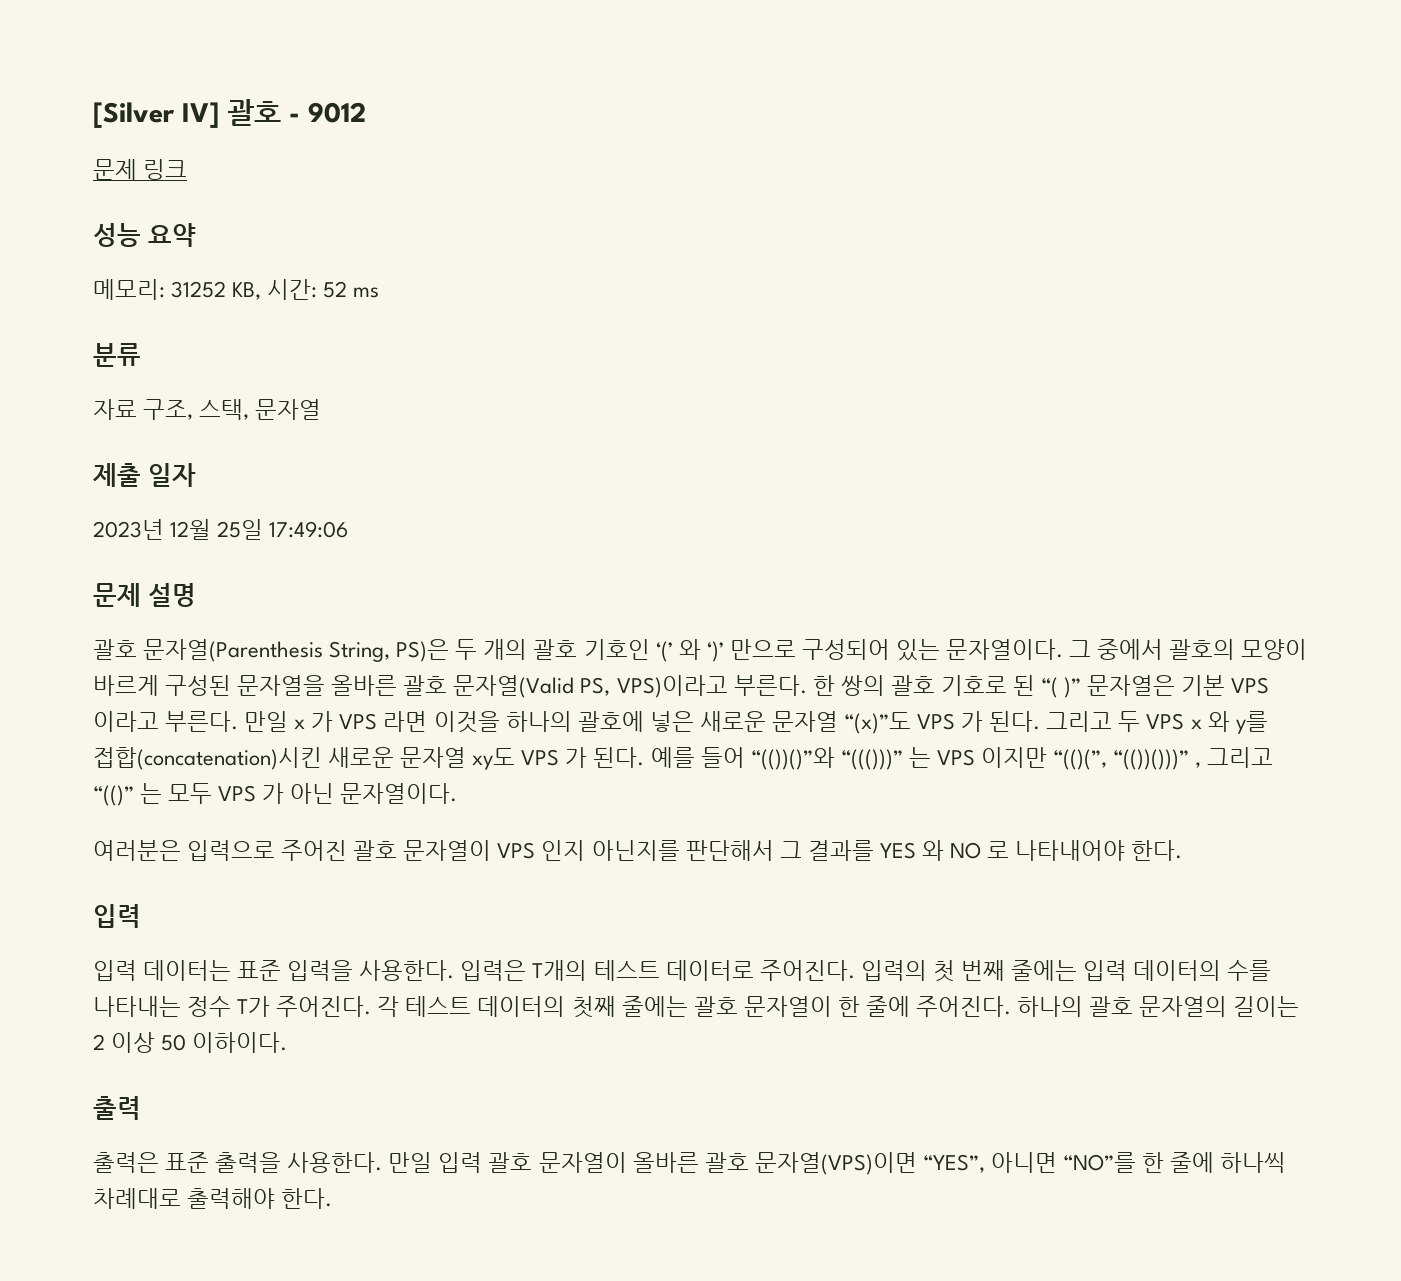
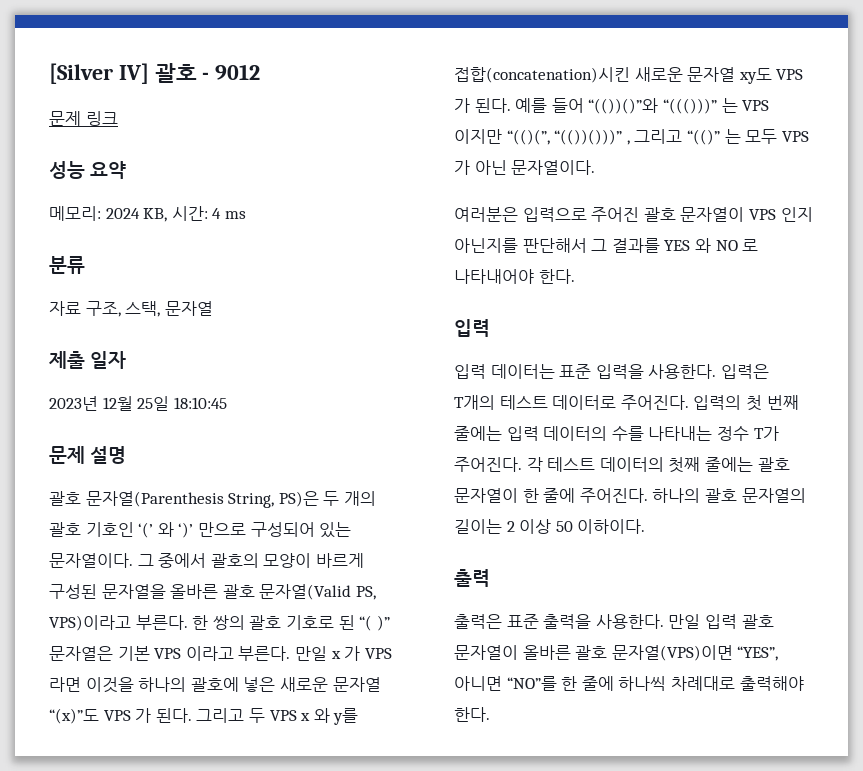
[171,281,227,298] 31252 -> [105,208,140,219] 2024
[323,281,348,298] 52 -> [212,208,222,219] 4
[269,521,349,538] 17:49:06 -> [173,397,227,409] 18:10:45

